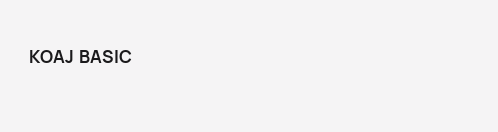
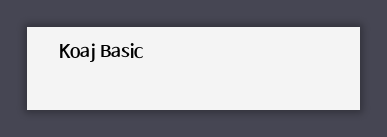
[29,50,132,63] KOAJ BASIC -> [59,43,143,63] Koaj Basic

